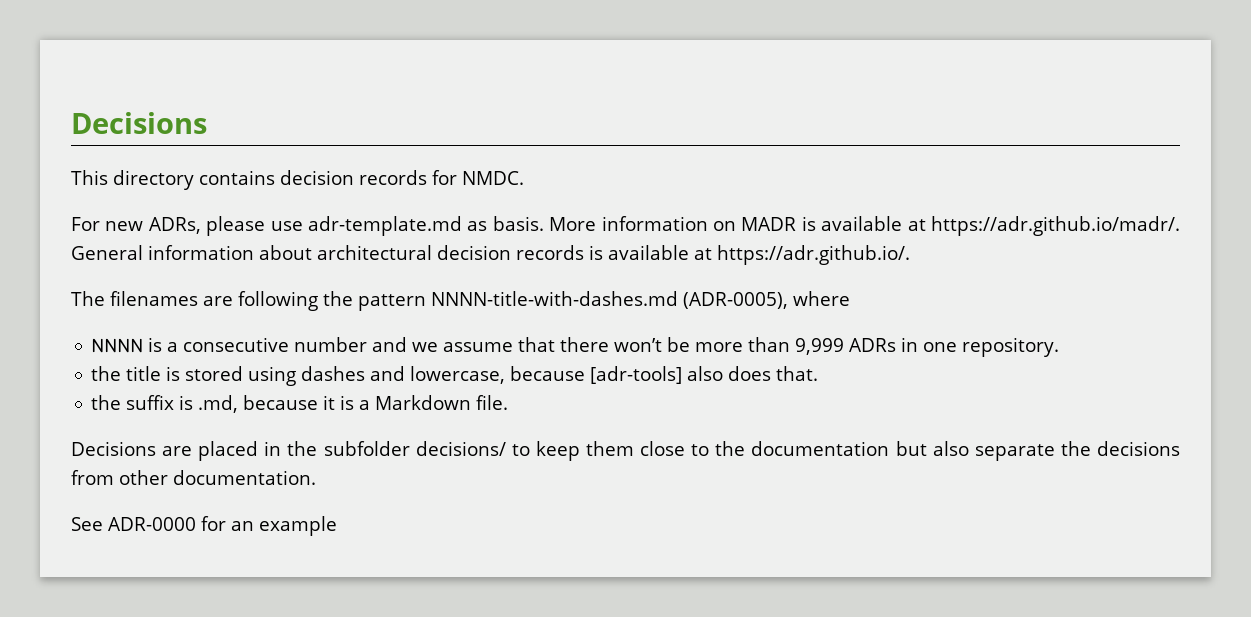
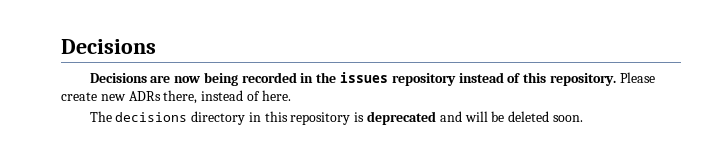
[71,170,524,190] [71,216,1180,236] [71,245,910,265] [71,291,850,311] [91,337,1060,357] [91,366,819,386] [91,395,509,413] [71,441,1180,461] [71,470,316,485] [71,516,337,536] This directory contains decision records for NMDC. // For new ADRs, please use adr-template.md as basis. More information on MADR is available at https://adr.github.io/madr/. General information about architectural decision records is available at https://adr.github.io/. // The filenames are following the pattern NNNN-title-with-dashes.md (ADR-0005), where // NNNN is a consecutive number and we assume that there won’t be more than 9,999 ADRs in one repository. // the title is stored using dashes and lowercase, because [adr-tools] also does that. // the suffix is .md, because it is a Markdown file. // Decisions are placed in the subfolder decisions/ to keep them close to the documentation but also separate the decisions from other documentation. // See ADR-0000 for an example -> [89,72,655,86] [61,90,291,104] [89,111,583,125] Decisions are now being recorded in the issues repository instead of this repository. Please create new ADRs there, instead of here. // The decisions directory in this repository is deprecated and will be deleted soon.

